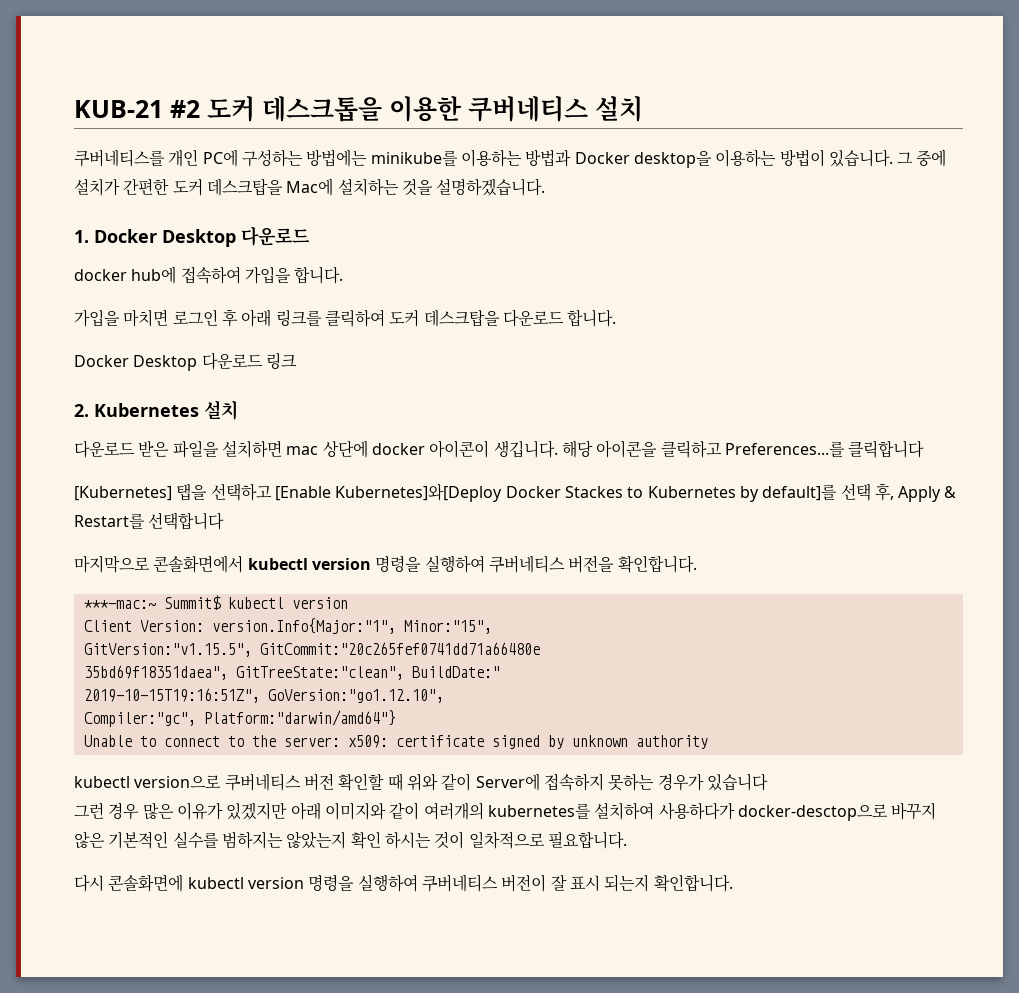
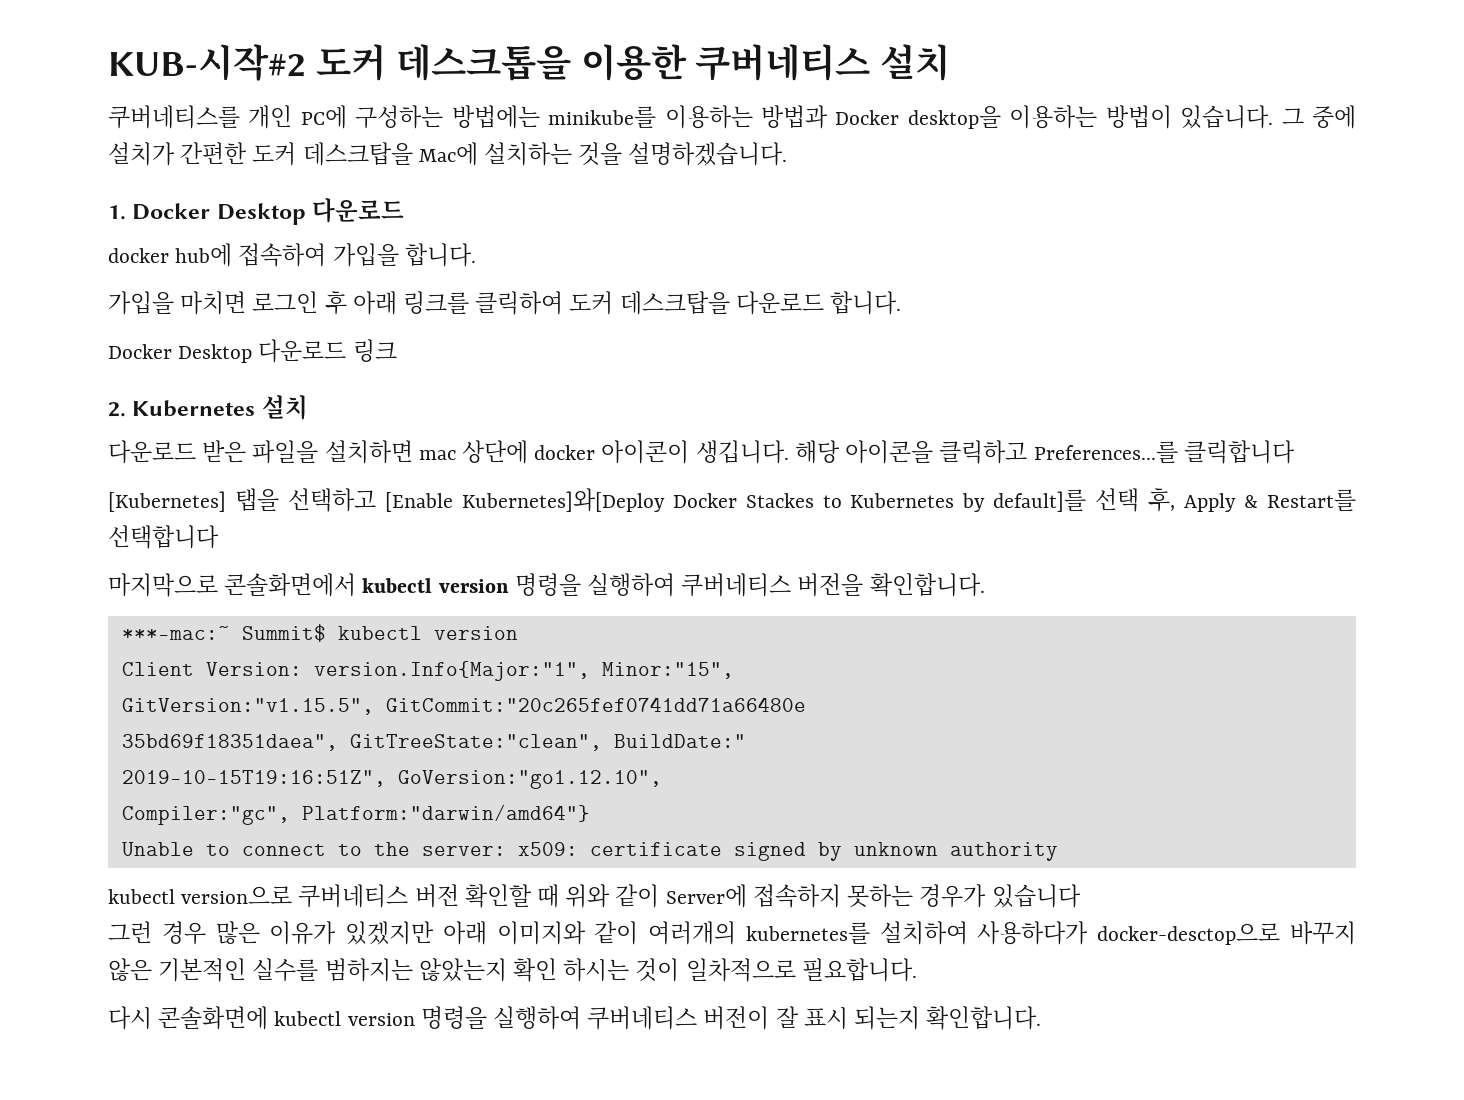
[74,100,200,118] KUB-21 #2 -> [108,44,306,81] KUB-시작#2

